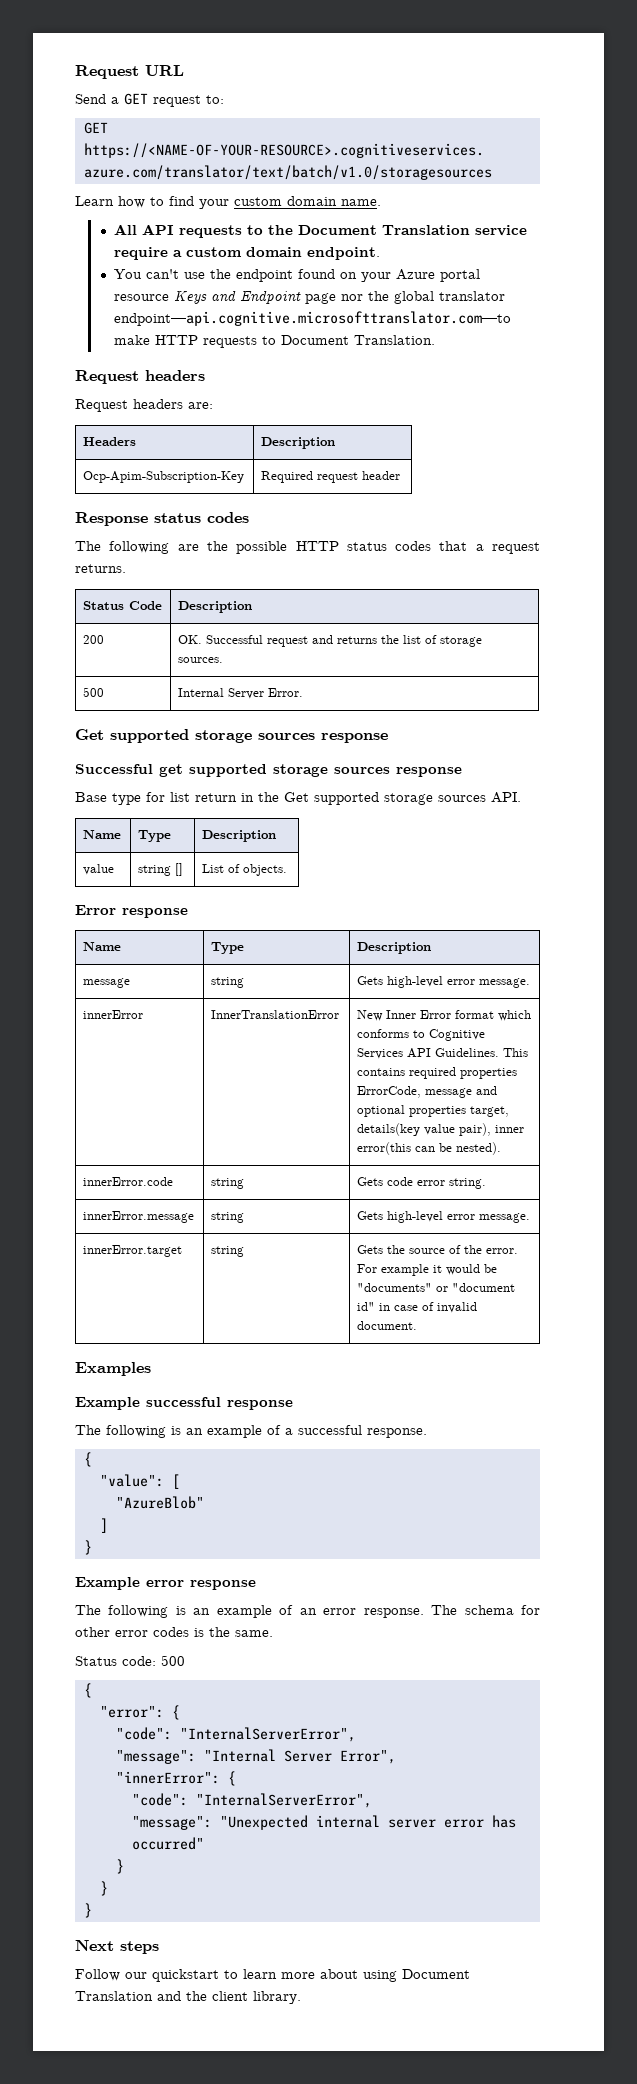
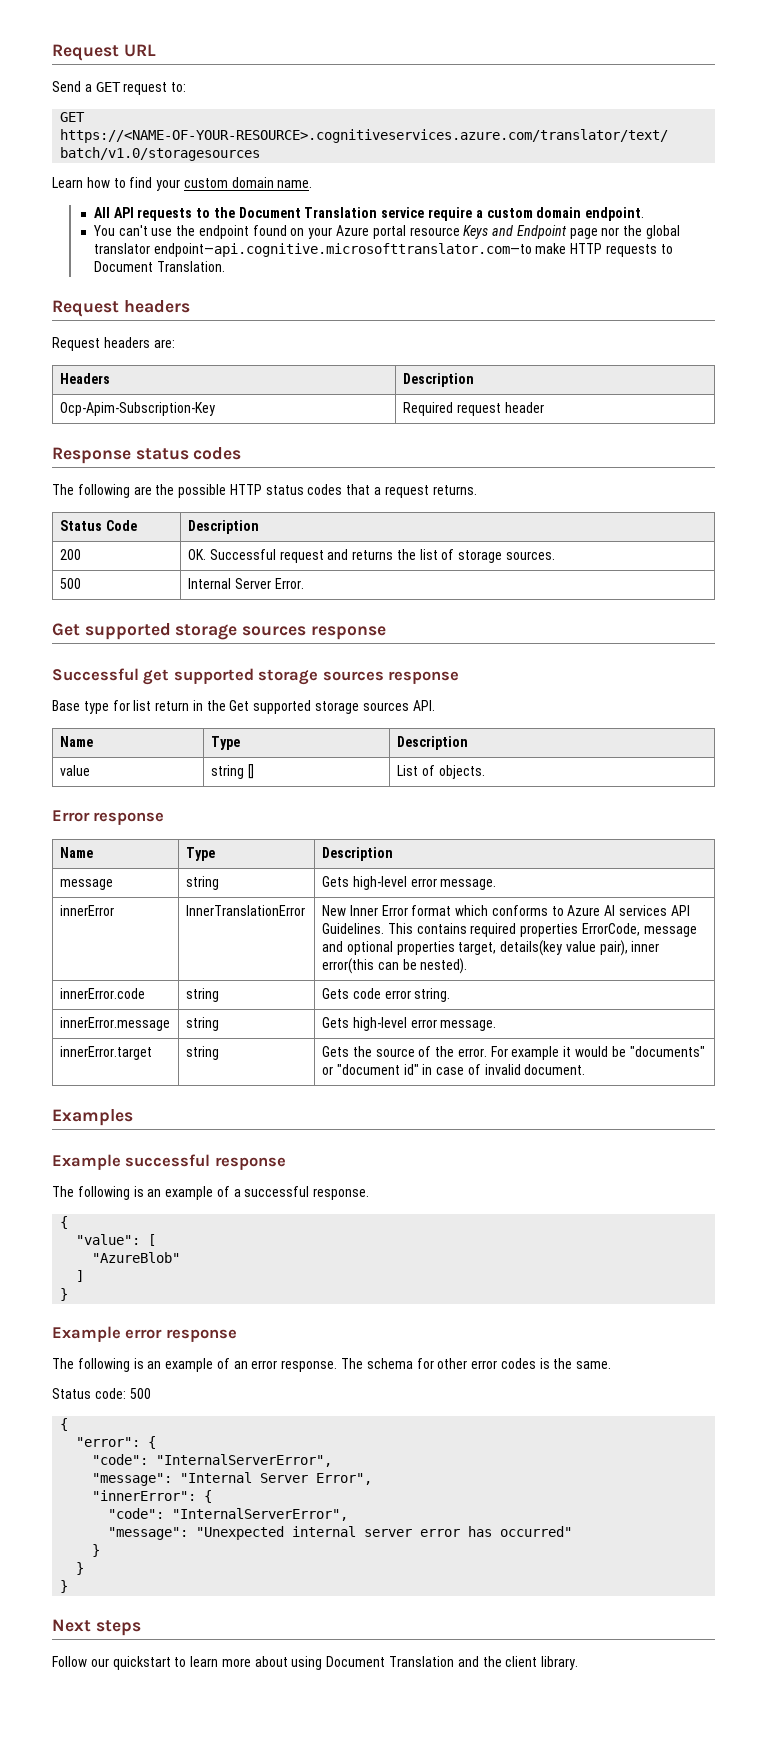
[429,1029,486,1041] [357,1048,404,1059] Cognitive Services -> [567,905,667,916] Azure AI services

